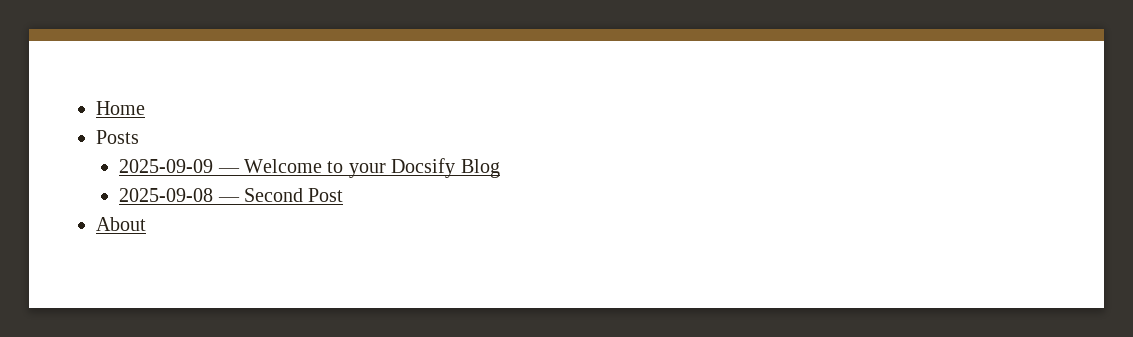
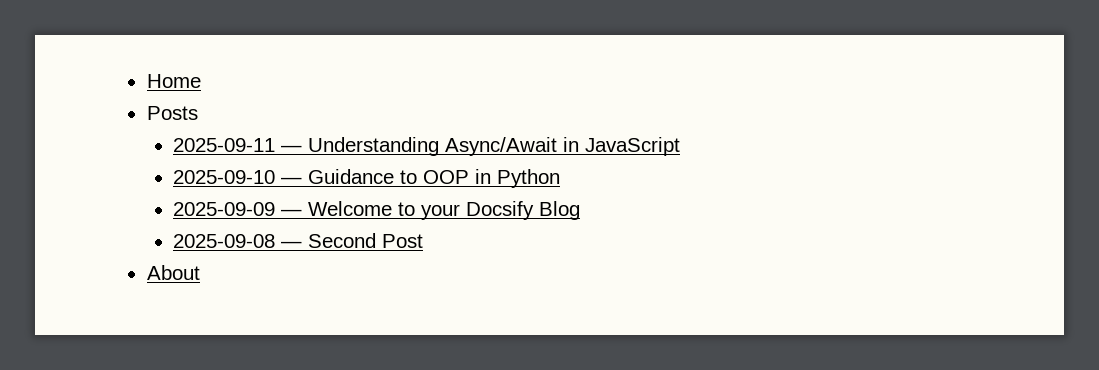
(139, 137) none -> [173,137,681,156] [173,169,561,188] // 2025-09-11 — Understanding Async/Await in JavaScript // 2025-09-10 — Guidance to OOP in Python

